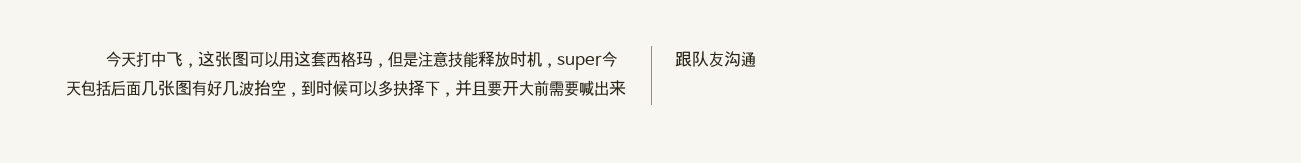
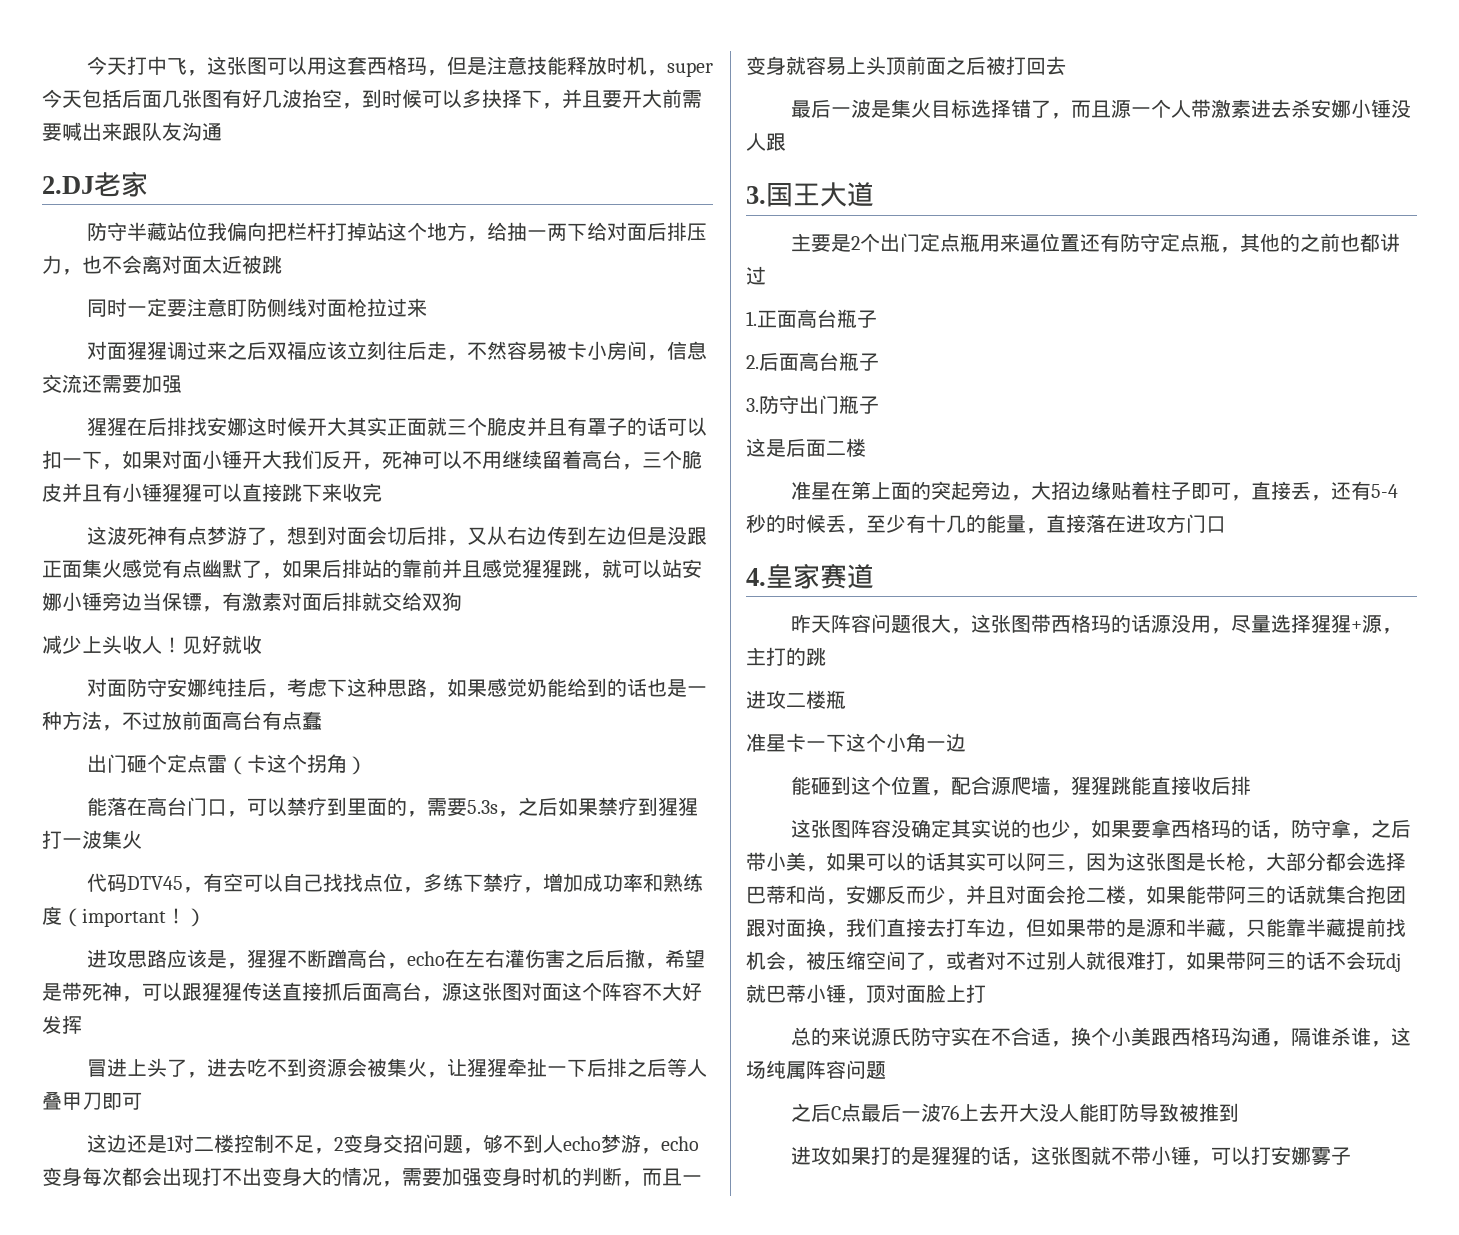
(756, 59) none -> [42,171,148,197] [86,222,707,242] [42,255,282,275] [86,298,427,317] [86,341,707,361] [42,374,182,394] [86,417,707,437] [42,450,702,470] [42,483,382,503] [86,526,707,546] [42,559,702,579] [42,592,462,612] [42,635,262,654] [86,678,707,698] [42,711,322,731] [86,754,367,775] [86,797,698,817] [42,830,142,849] [86,873,703,893] [42,906,206,927] [86,949,705,969] [42,982,702,1002] [42,1015,82,1034] [86,1058,707,1078] [42,1092,142,1110] [86,1134,699,1154] [42,1167,702,1187] [746,56,1066,76] [790,99,1411,119] [746,133,786,151] [746,182,874,207] [790,233,1400,253] [746,266,766,285] [746,309,877,328] [746,352,879,371] [746,395,879,414] [746,438,866,457] [790,481,1398,501] [746,514,1226,534] [746,563,874,589] [790,614,1402,634] [746,647,826,666] [746,690,846,709] [746,733,966,752] [790,776,1251,796] [790,819,1411,839] [746,852,1406,872] [746,885,1406,905] [746,918,1406,938] [746,951,1401,972] [746,984,986,1004] [790,1027,1411,1047] [746,1060,886,1079] [790,1103,1239,1122] [790,1146,1351,1166] // 2.DJ老家 // 防守半藏站位我偏向把栏杆打掉站这个地方，给抽一两下给对面后排压力，也不会离对面太近被跳 // 同时一定要注意盯防侧线对面枪拉过来 // 对面猩猩调过来之后双福应该立刻往后走，不然容易被卡小房间，信息交流还需要加强 // 猩猩在后排找安娜这时候开大其实正面就三个脆皮并且有罩子的话可以扣一下，如果对面小锤开大我们反开，死神可以不用继续留着高台，三个脆皮并且有小锤猩猩可以直接跳下来收完 // 这波死神有点梦游了，想到对面会切后排，又从右边传到左边但是没跟正面集火感觉有点幽默了，如果后排站的靠前并且感觉猩猩跳，就可以站安娜小锤旁边当保镖，有激素对面后排就交给双狗 // 减少上头收人！见好就收 // 对面防守安娜纯挂后，考虑下这种思路，如果感觉奶能给到的话也是一种方法，不过放前面高台有点蠢 // 出门砸个定点雷（卡这个拐角） // 能落在高台门口，可以禁疗到里面的，需要5.3s，之后如果禁疗到猩猩打一波集火 // 代码DTV45，有空可以自己找找点位，多练下禁疗，增加成功率和熟练度（important！） // 进攻思路应该是，猩猩不断蹭高台，echo在左右灌伤害之后后撤，希望是带死神，可以跟猩猩传送直接抓后面高台，源这张图对面这个阵容不大好发挥 // 冒进上头了，进去吃不到资源会被集火，让猩猩牵扯一下后排之后等人叠甲刀即可 // 这边还是1对二楼控制不足，2变身交招问题，够不到人echo梦游，echo变身每次都会出现打不出变身大的情况，需要加强变身时机的判断，而且一变身就容易上头顶前面之后被打回去 // 最后一波是集火目标选择错了，而且源一个人带激素进去杀安娜小锤没人跟 // 3.国王大道 // 主要是2个出门定点瓶用来逼位置还有防守定点瓶，其他的之前也都讲过 // 1.正面高台瓶子 // 2.后面高台瓶子 // 3.防守出门瓶子 // 这是后面二楼 // 准星在第上面的突起旁边，大招边缘贴着柱子即可，直接丢，还有5-4秒的时候丢，至少有十几的能量，直接落在进攻方门口 // 4.皇家赛道 // 昨天阵容问题很大，这张图带西格玛的话源没用，尽量选择猩猩+源，主打的跳 // 进攻二楼瓶 // 准星卡一下这个小角一边 // 能砸到这个位置，配合源爬墙，猩猩跳能直接收后排 // 这张图阵容没确定其实说的也少，如果要拿西格玛的话，防守拿，之后带小美，如果可以的话其实可以阿三，因为这张图是长枪，大部分都会选择巴蒂和尚，安娜反而少，并且对面会抢二楼，如果能带阿三的话就集合抱团跟对面换，我们直接去打车边，但如果带的是源和半藏，只能靠半藏提前找机会，被压缩空间了，或者对不过别人就很难打，如果带阿三的话不会玩dj就巴蒂小锤，顶对面脸上打 // 总的来说源氏防守实在不合适，换个小美跟西格玛沟通，隔谁杀谁，这场纯属阵容问题 // 之后C点最后一波76上去开大没人能盯防导致被推到 // 进攻如果打的是猩猩的话，这张图就不带小锤，可以打安娜雾子

